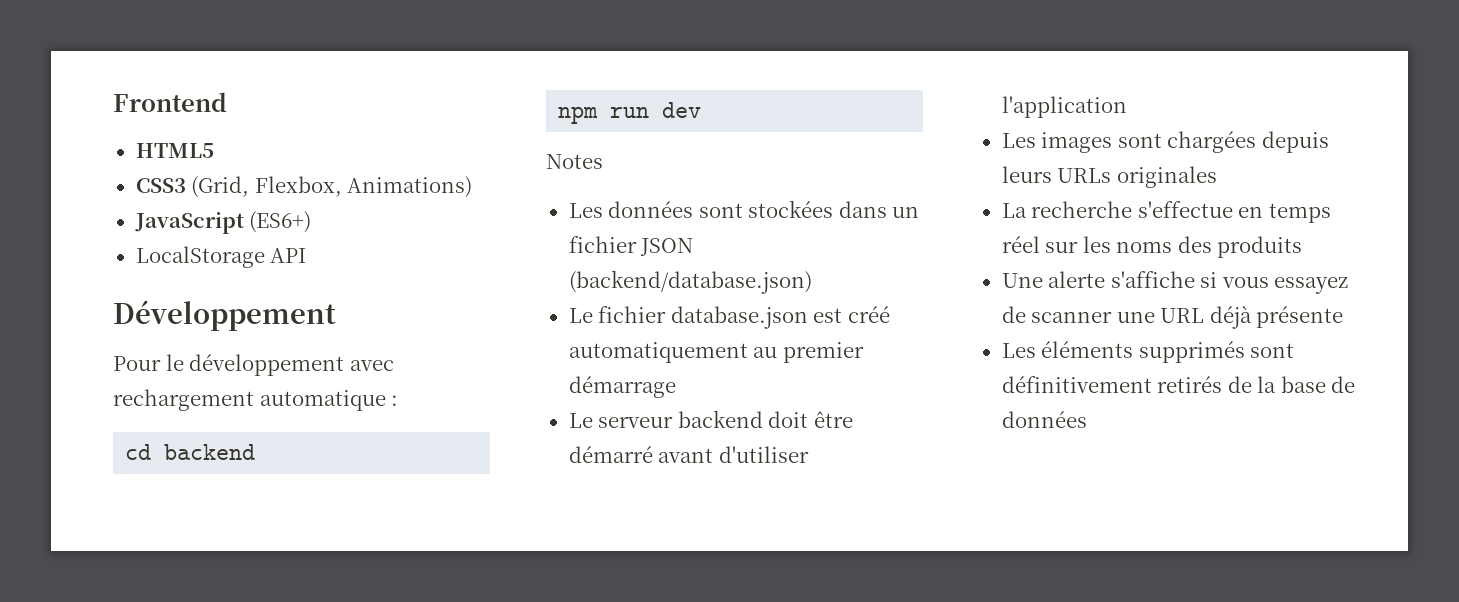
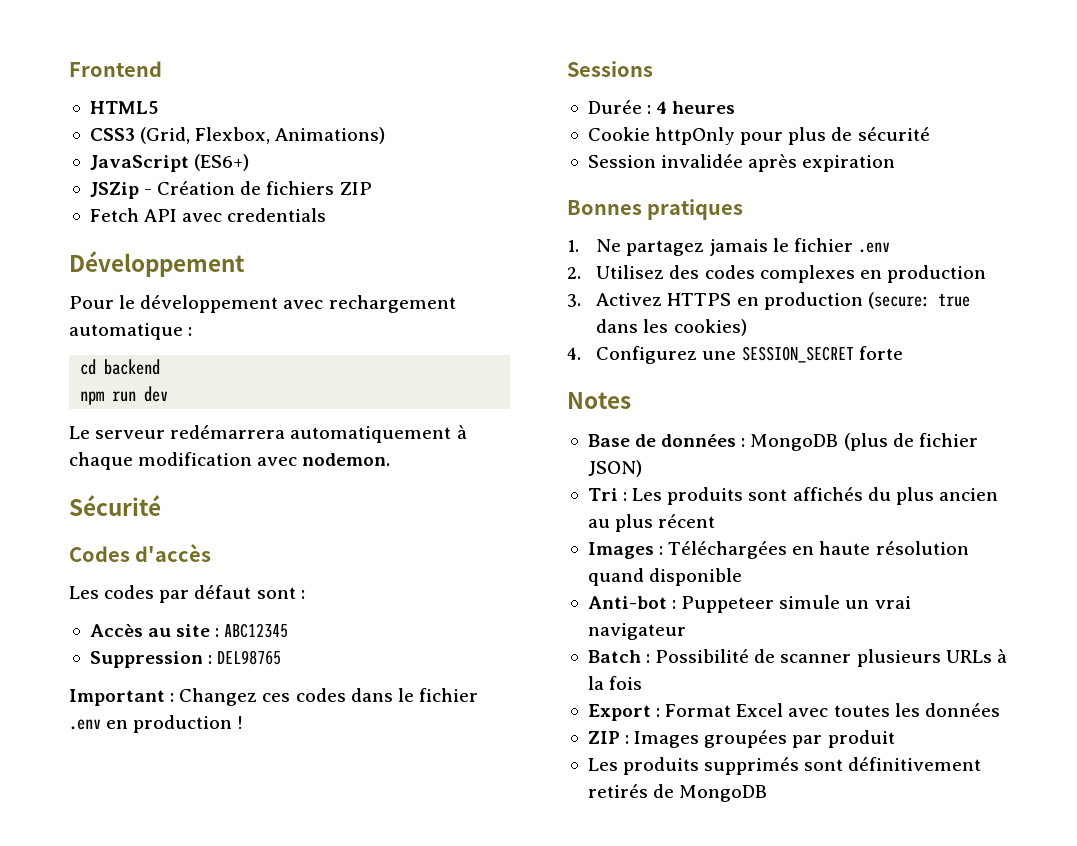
[135,246,265,268] LocalStorage -> [89,181,372,199] [89,208,139,222] JSZip - Création de fichiers ZIP // Fetch
(307, 255) none -> [182,208,327,222] avec credentials
[546,154,603,169] [568,200,920,218] [568,236,694,256] [568,270,812,294] [568,306,890,329] [568,342,864,363] [568,376,676,398] [568,410,853,428] [568,446,809,463] [1001,96,1127,118] [1001,131,1329,153] [1001,166,1217,188] [1001,201,1331,223] [1001,236,1303,258] [1001,271,1349,294] [1001,306,1344,329] [1001,341,1134,358] Notes // Les données sont stockées dans un fichier JSON (backend/database.json) // Le fichier database.json est créé automatiquement au premier démarrage // Le serveur backend doit être démarré avant d'utiliser l'application // Les images sont chargées depuis leurs URLs originales // La recherche s'effectue en temps réel sur les noms des produits // Une alerte s'affiche si vous essayez de scanner une URL déjà présente // Les éléments -> [69,425,467,443] [69,452,391,470] [69,495,161,516] [69,544,212,562] [69,585,305,603] [89,623,289,638] [89,650,282,668] [69,688,478,706] [69,715,244,733] [567,61,653,77] [587,100,736,114] [587,127,930,145] [587,154,896,172] [567,199,744,220] [567,238,890,256] [567,265,986,283] [567,292,970,310] [596,319,747,336] [567,346,903,364] [567,392,631,409] [587,433,978,451] [587,460,642,477] [587,487,998,505] [587,514,716,532] [587,541,969,559] [587,568,743,586] [587,595,911,613] [587,623,686,640] [587,649,1007,667] [587,676,643,690] [587,703,1000,721] [587,730,895,748] [587,757,700,775] Le serveur redémarrera automatiquement à chaque modification avec nodemon. // Sécurité // Codes d'accès // Les codes par défaut sont : // Accès au site : ABC12345 // Suppression : DEL98765 // Important : Changez ces codes dans le fichier .env en production ! // Sessions // Durée : 4 heures // Cookie httpOnly pour plus de sécurité // Session invalidée après expiration // Bonnes pratiques // 1. Ne partagez jamais le fichier .env // 2. Utilisez des codes complexes en production // 3. Activez HTTPS en production (secure: true dans les cookies) // 4. Configurez une SESSION_SECRET forte // Notes // Base de données : MongoDB (plus de fichier JSON) // Tri : Les produits sont affichés du plus ancien au plus récent // Images : Téléchargées en haute résolution quand disponible // Anti-bot : Puppeteer simule un vrai navigateur // Batch : Possibilité de scanner plusieurs URLs à la fois // Export : Format Excel avec toutes les données // ZIP : Images groupées par produit // Les produits
[1257,376,1356,393] [1001,411,1087,428] la base de données -> [679,785,768,802] MongoDB

